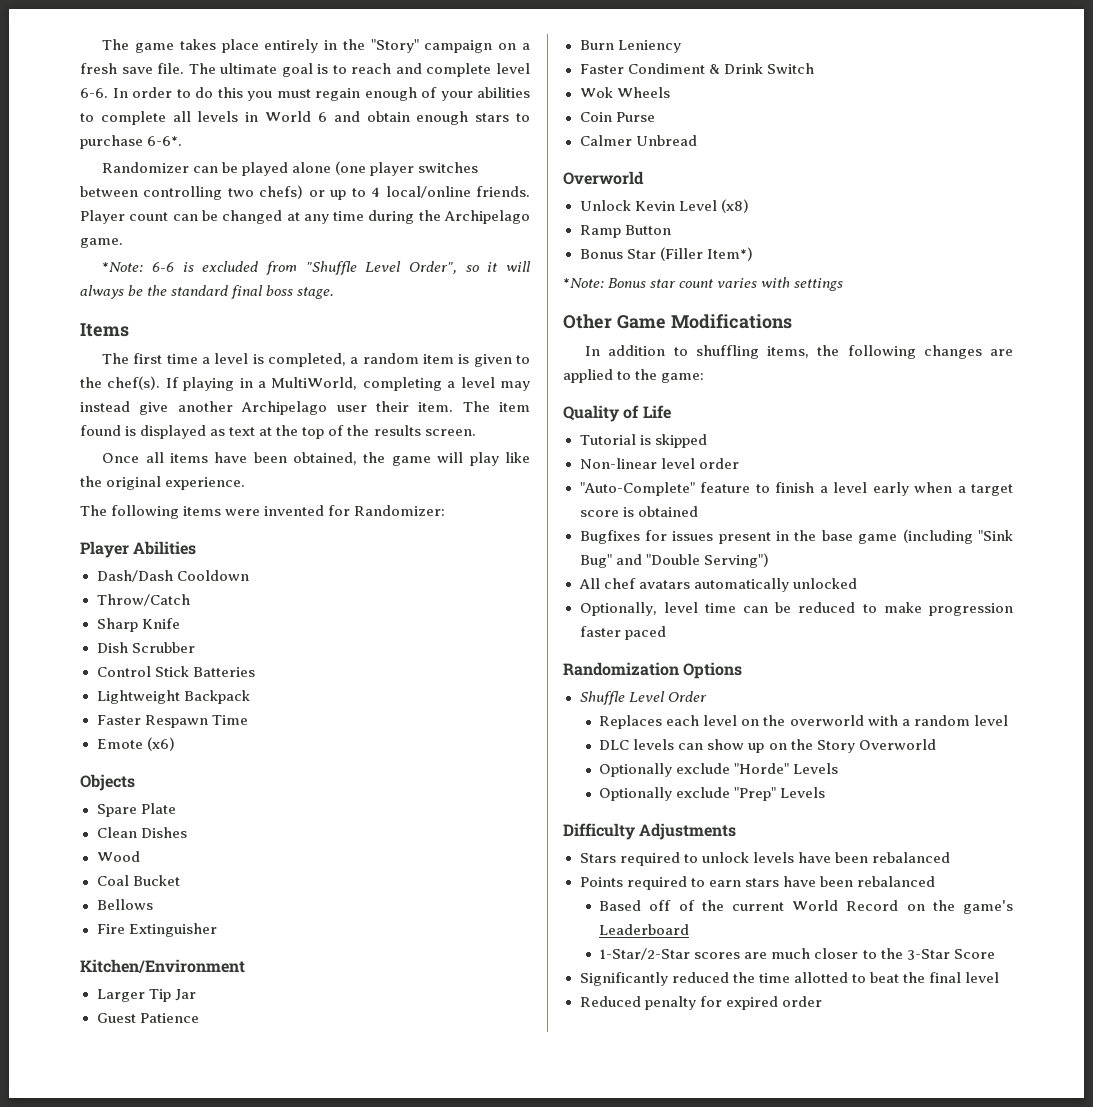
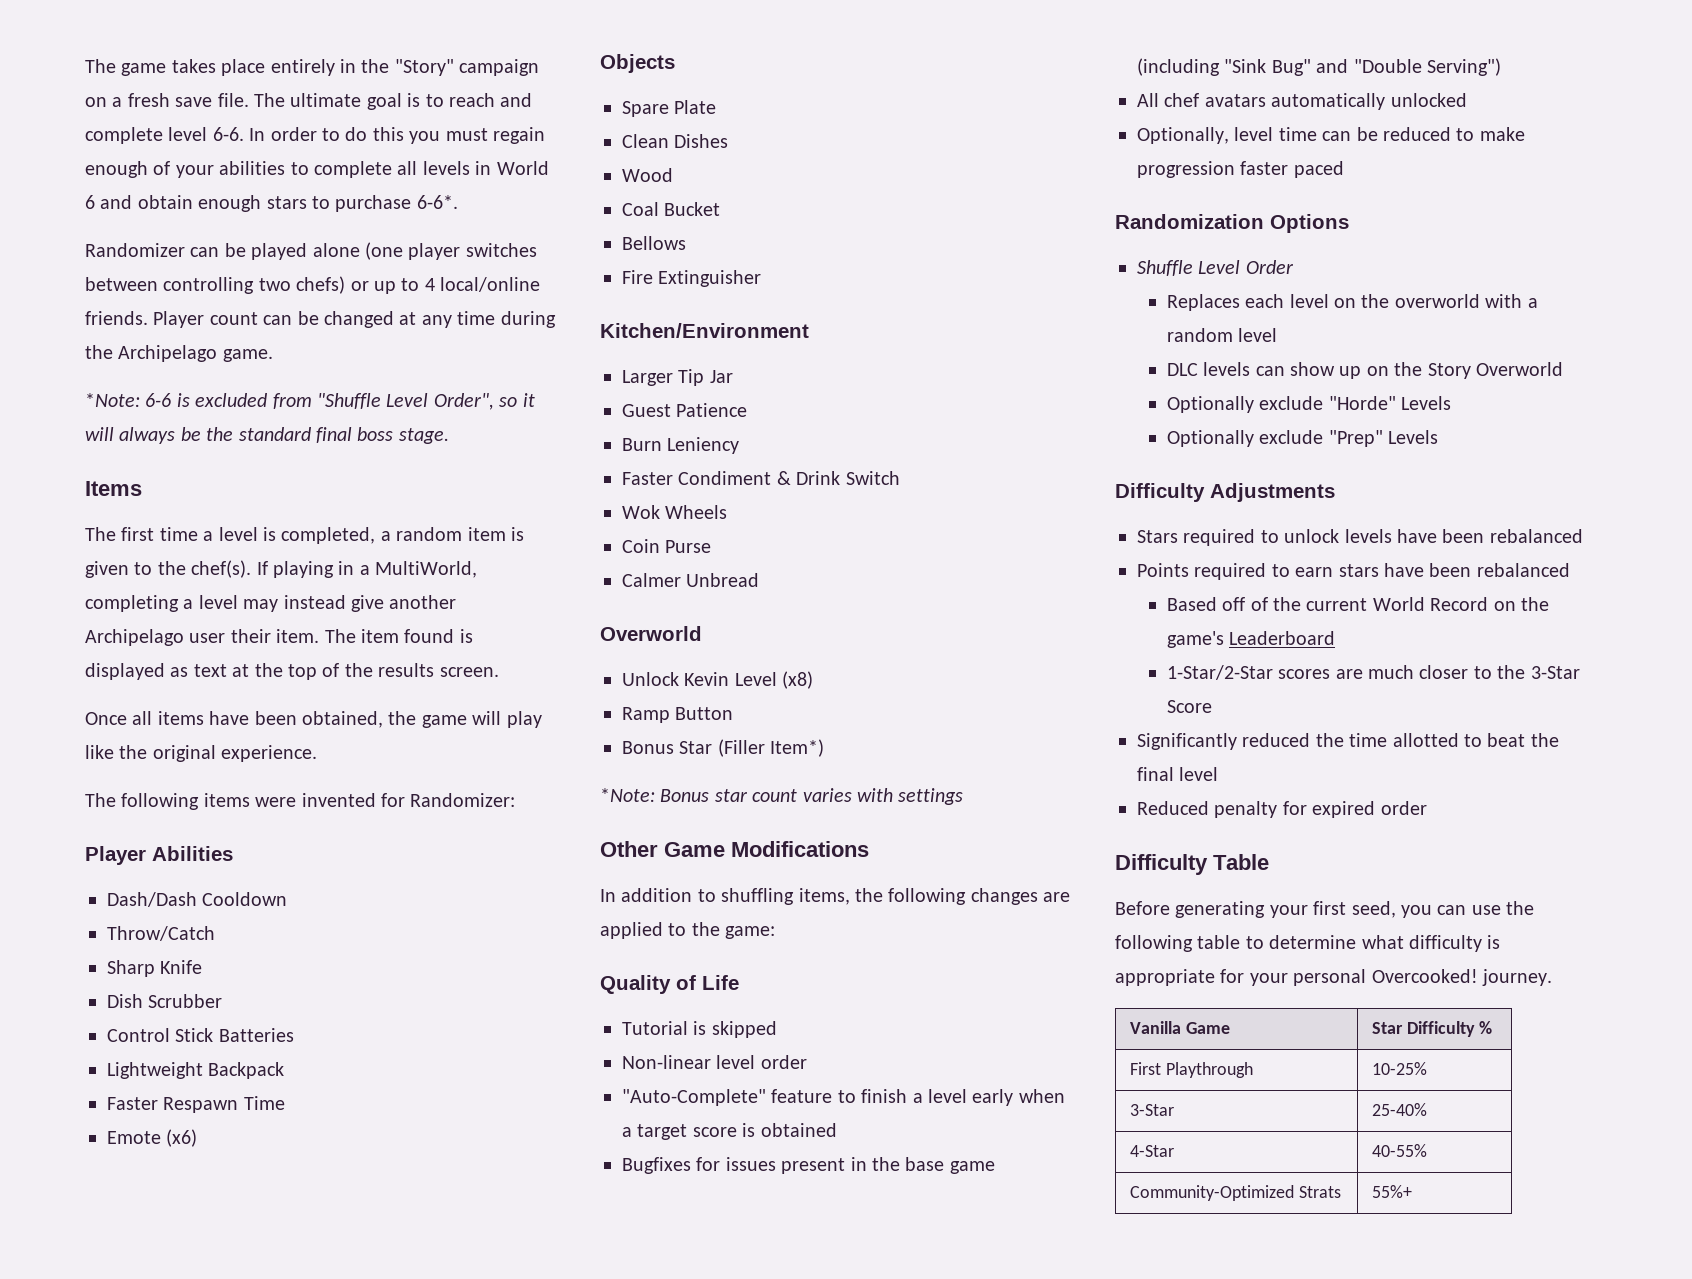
(822, 1001) none -> [1115,854,1269,875] [1115,901,1535,918] [1115,935,1501,952] [1115,969,1552,986] [1129,1021,1230,1034] [1371,1021,1493,1037] [1129,1062,1253,1078] [1371,1062,1427,1075] [1129,1104,1174,1116] [1371,1103,1427,1116] [1129,1145,1174,1157] [1371,1144,1427,1157] [1129,1185,1341,1201] [1371,1185,1412,1198] // Difficulty Table // Before generating your first seed, you can use the following table to determine what difficulty is appropriate for your personal Overcooked! journey. // Vanilla Game | Star Difficulty % // First Playthrough | 10-25% // 3-Star | 25-40% // 4-Star | 40-55% // Community-Optimized Strats | 55%+

